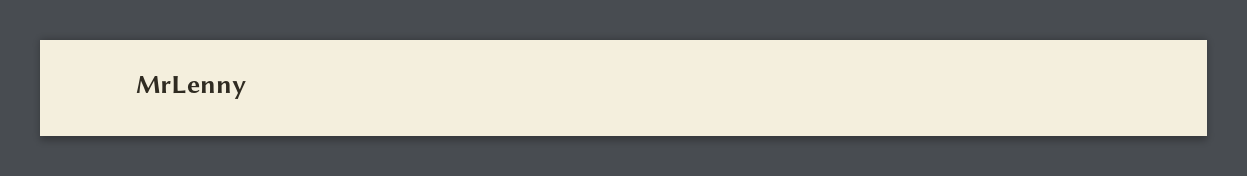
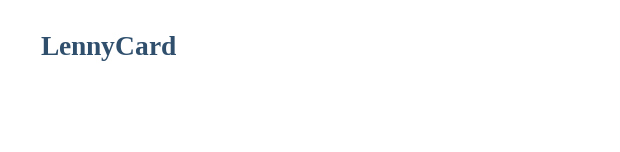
[136,76,246,99] MrLenny -> [41,36,176,61] LennyCard

